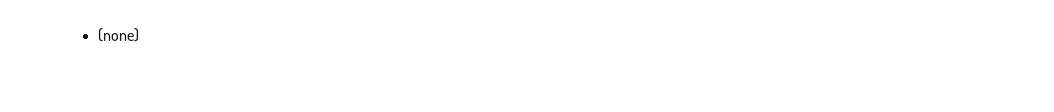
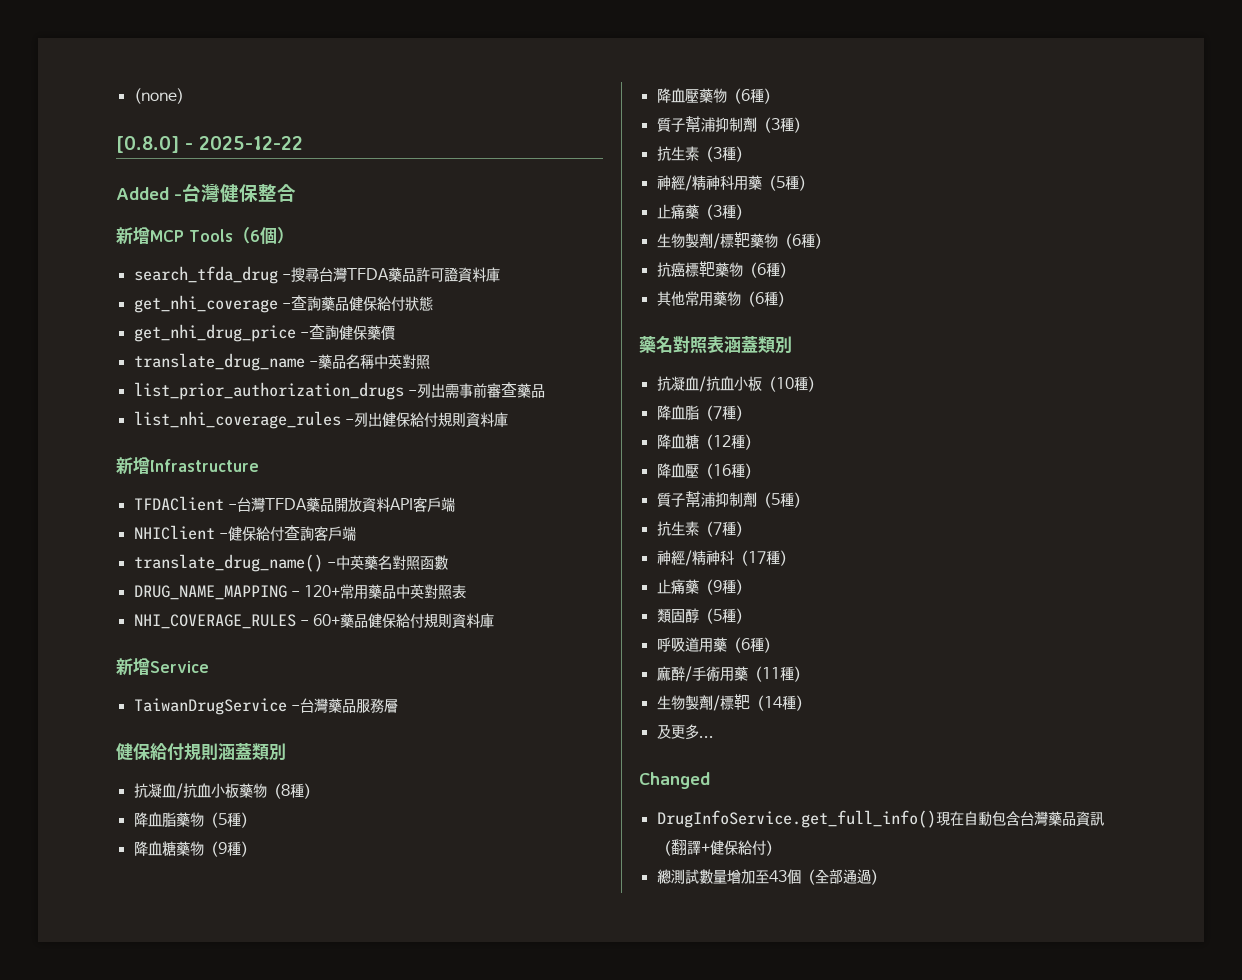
(139, 35) none -> [116,136,303,153] [116,183,296,203] [116,227,294,245] [133,266,500,284] [133,295,433,313] [133,324,395,342] [133,353,430,371] [133,382,545,400] [133,411,508,429] [116,457,259,475] [133,496,455,513] [133,525,356,541] [133,554,448,572] [133,584,467,600] [133,613,495,629] [116,658,209,676] [133,698,398,715] [116,743,286,761] [133,783,318,799] [133,812,255,828] [133,841,255,857] [656,88,778,104] [656,116,808,133] [656,146,750,162] [656,175,813,191] [656,204,750,220] [656,232,829,249] [656,261,794,278] [656,291,792,307] [639,336,792,354] [656,376,822,392] [656,405,750,421] [656,434,759,450] [656,463,759,479] [656,491,808,508] [656,521,750,537] [656,550,794,566] [656,579,750,595] [656,608,750,624] [656,637,778,653] [656,666,808,682] [656,694,810,711] [656,724,714,740] [639,772,710,789] [656,810,1104,828] [656,839,780,856] [656,869,885,885] // [0.8.0] - 2025-12-22 // Added -台灣健保整合 // 新增MCP Tools（6個） // search_tfda_drug -搜尋台灣TFDA藥品許可證資料庫 // get_nhi_coverage -查詢藥品健保給付狀態 // get_nhi_drug_price -查詢健保藥價 // translate_drug_name -藥品名稱中英對照 // list_prior_authorization_drugs -列出需事前審查藥品 // list_nhi_coverage_rules -列出健保給付規則資料庫 // 新增Infrastructure // TFDAClient -台灣TFDA藥品開放資料API客戶端 // NHIClient -健保給付查詢客戶端 // translate_drug_name() -中英藥名對照函數 // DRUG_NAME_MAPPING - 120+常用藥品中英對照表 // NHI_COVERAGE_RULES - 60+藥品健保給付規則資料庫 // 新增Service // TaiwanDrugService -台灣藥品服務層 // 健保給付規則涵蓋類別 // 抗凝血/抗血小板藥物（8種） // 降血脂藥物（5種） // 降血糖藥物（9種） // 降血壓藥物（6種） // 質子幫浦抑制劑（3種） // 抗生素（3種） // 神經/精神科用藥（5種） // 止痛藥（3種） // 生物製劑/標靶藥物（6種） // 抗癌標靶藥物（6種） // 其他常用藥物（6種） // 藥名對照表涵蓋類別 // 抗凝血/抗血小板（10種） // 降血脂（7種） // 降血糖（12種） // 降血壓（16種） // 質子幫浦抑制劑（5種） // 抗生素（7種） // 神經/精神科（17種） // 止痛藥（9種） // 類固醇（5種） // 呼吸道用藥（6種） // 麻醉/手術用藥（11種） // 生物製劑/標靶（14種） // 及更多... // Changed // DrugInfoService.get_full_info()現在自動包含台灣藥品資訊（翻譯+健保給付） // 總測試數量增加至43個（全部通過）

